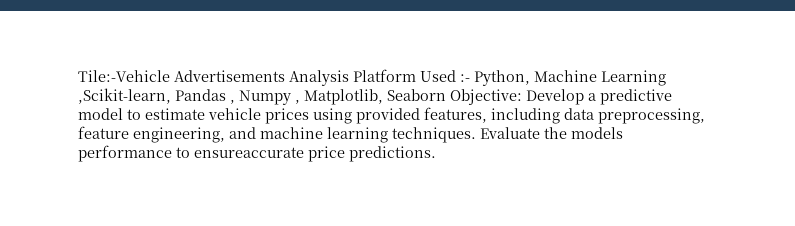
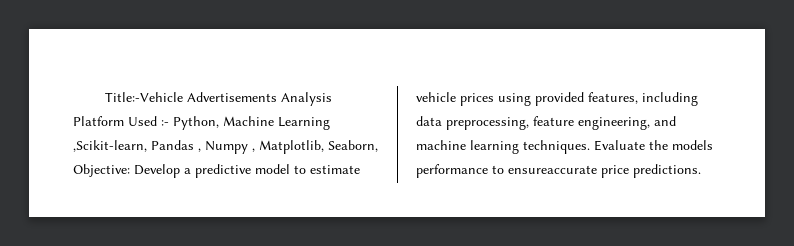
[78,70,170,82] Tile:-Vehicle -> [105,92,184,102] Title:-Vehicle
[387,89,446,101] Seaborn -> [328,140,378,152] Seaborn,

